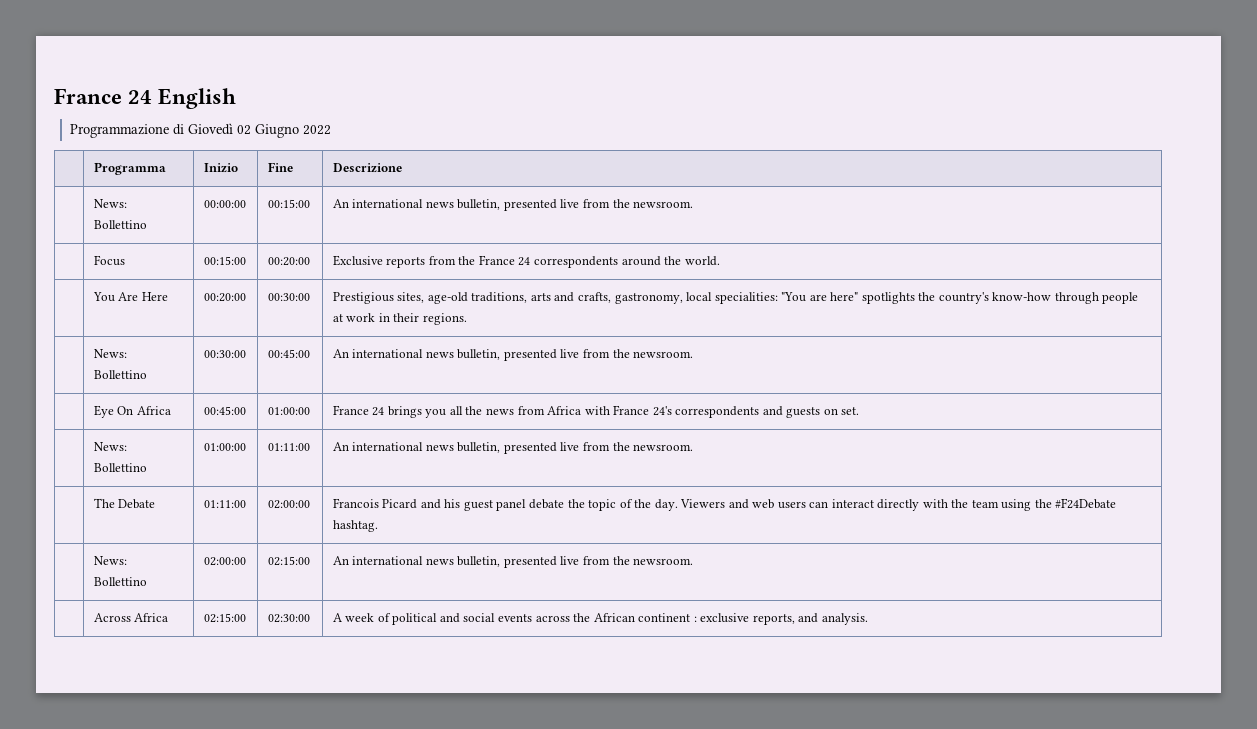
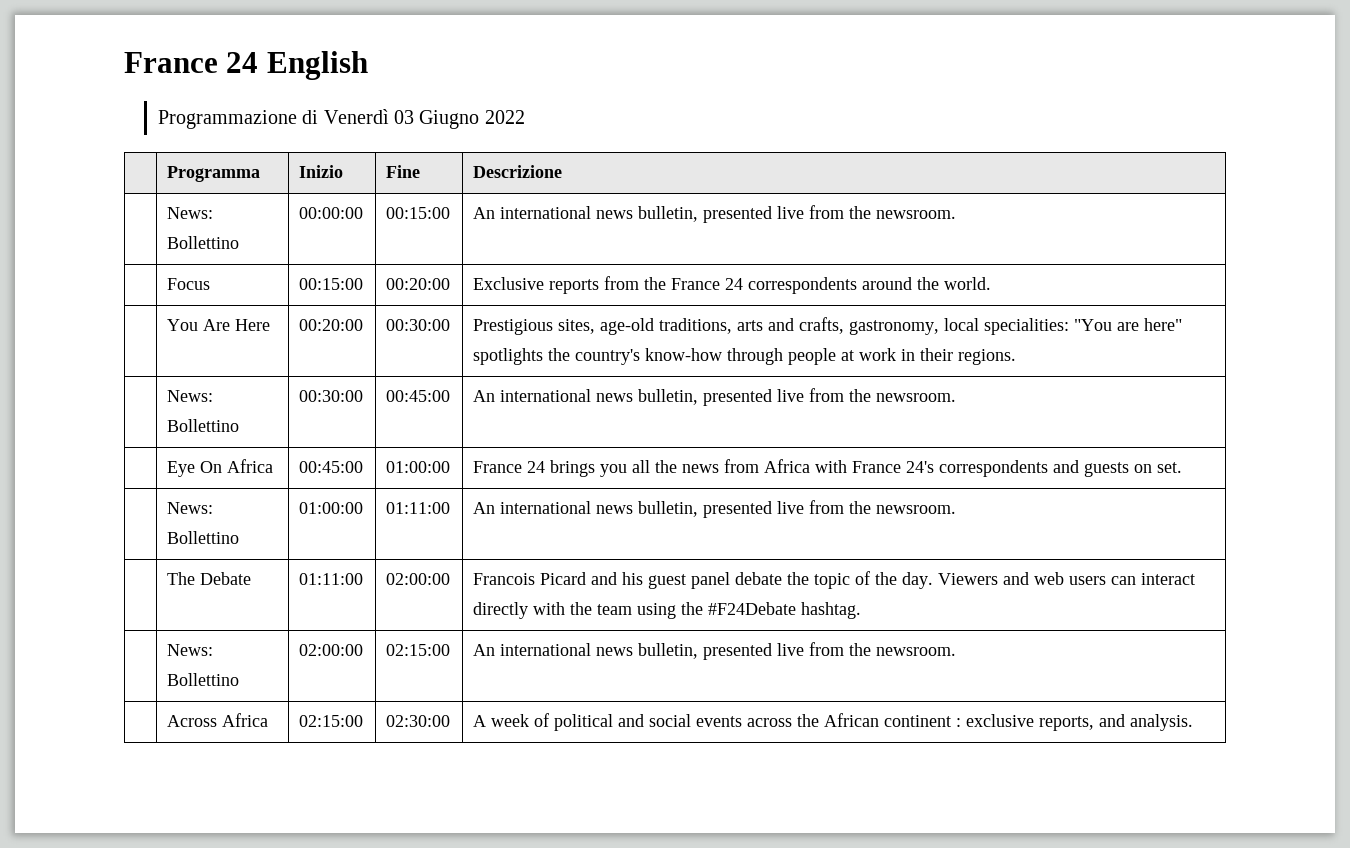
[188,123,252,135] Giovedì 02 -> [323,109,414,124] Venerdì 03

